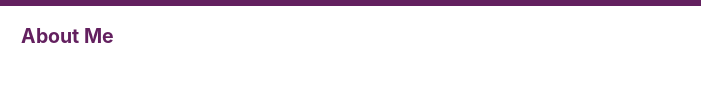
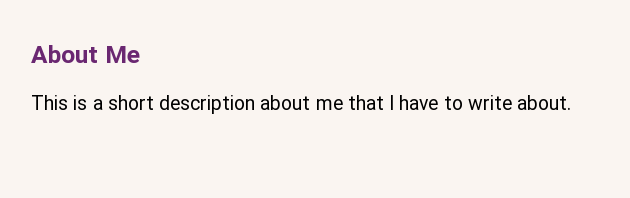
(115, 35) none -> [31,95,572,114] // This is a short description about me that I have to write about.

